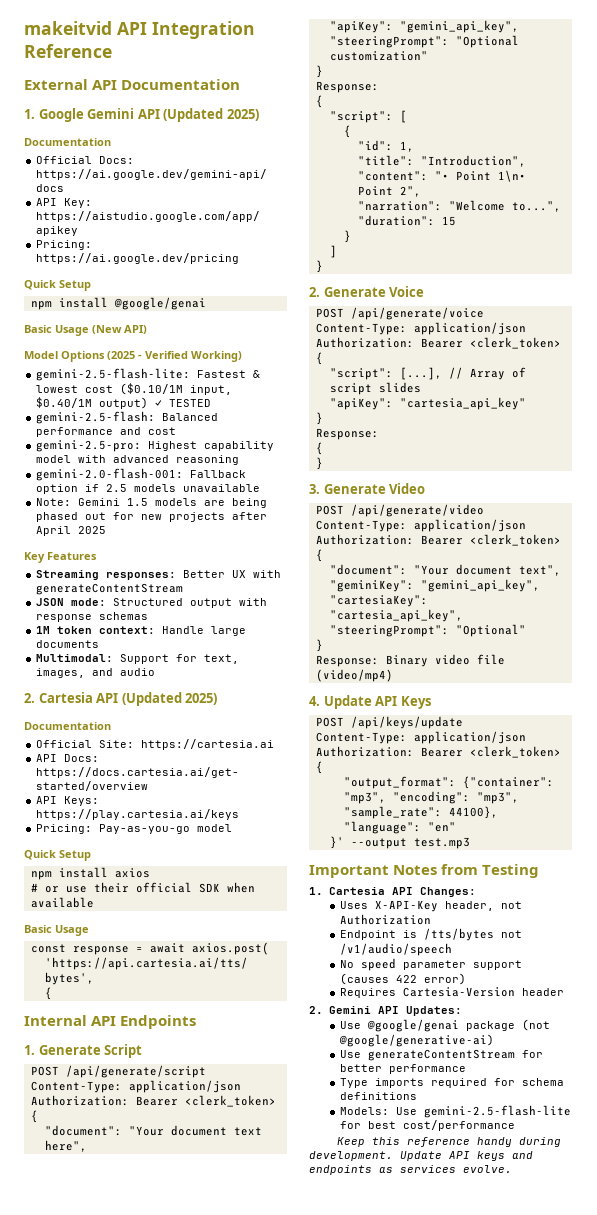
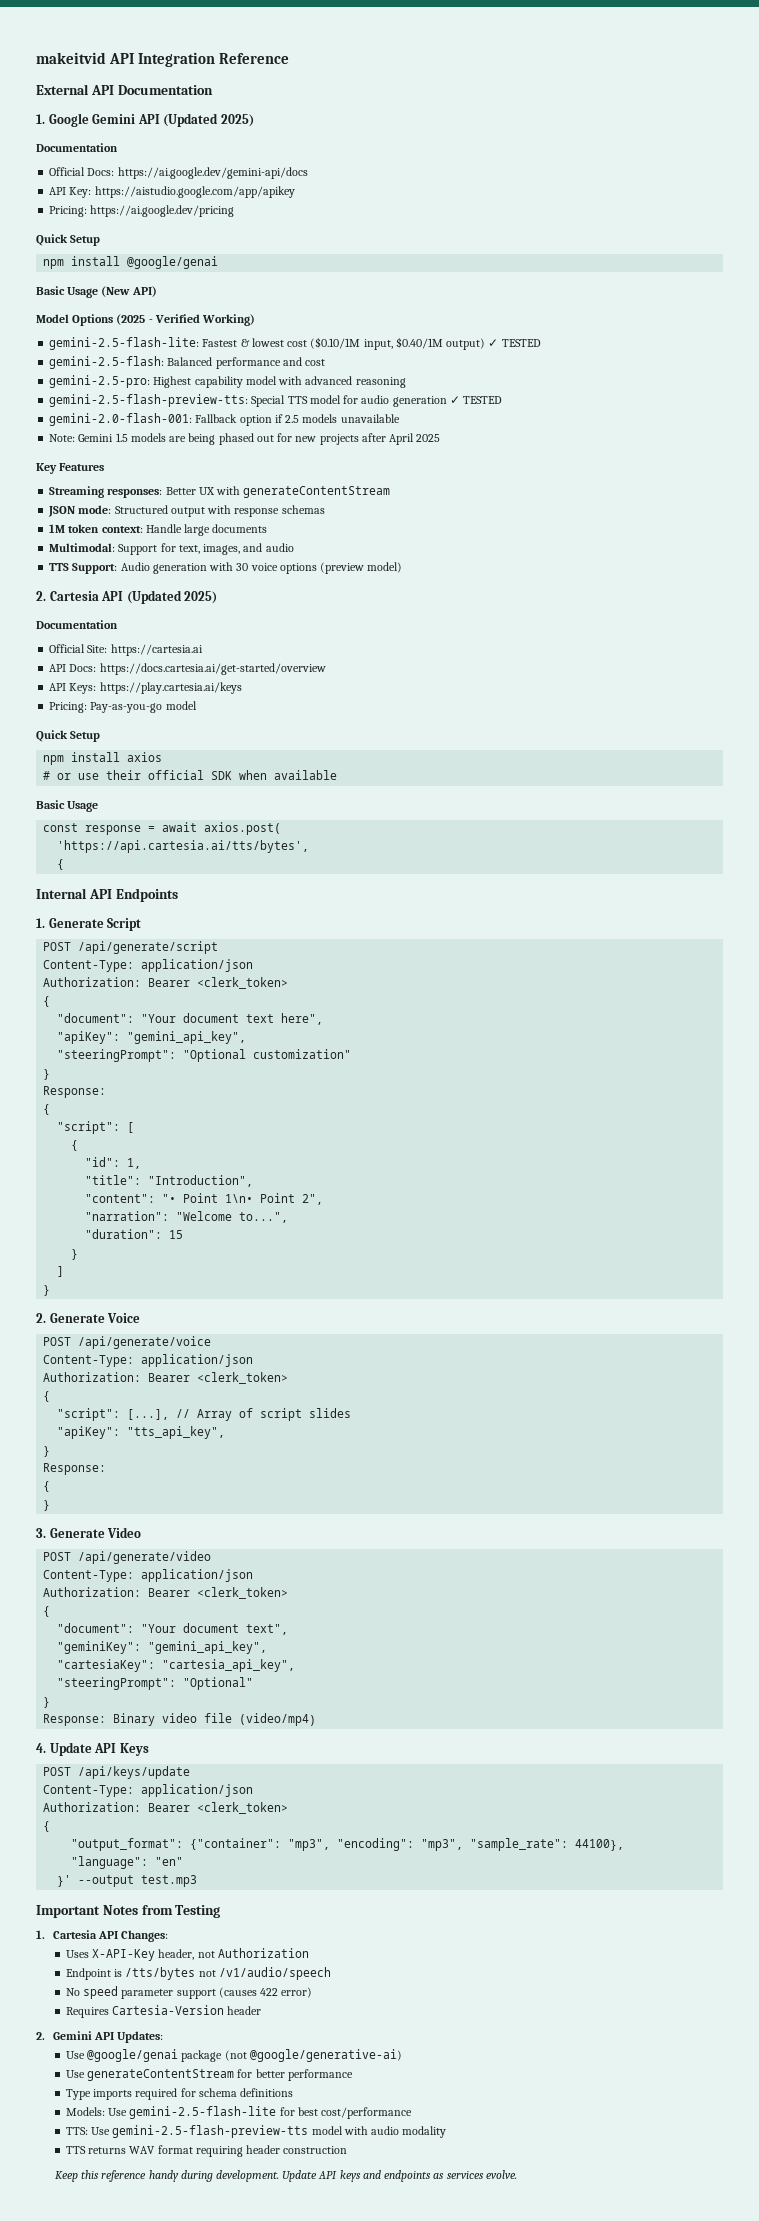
(240, 460) none -> [49,394,503,407] // gemini-2.5-flash-preview-tts: Special TTS model for audio generation ✓ TESTED
(156, 672) none -> [49,562,403,574] // TTS Support: Audio generation with 30 voice options (preview model)
[399,397,526,410] "cartesia_api_key" -> [127,1426,226,1439] "tts_api_key",
(516, 1125) none -> [65,2125,447,2138] [65,2145,348,2157] // TTS: Use gemini-2.5-flash-preview-tts model with audio modality // TTS returns WAV format requiring header construction

